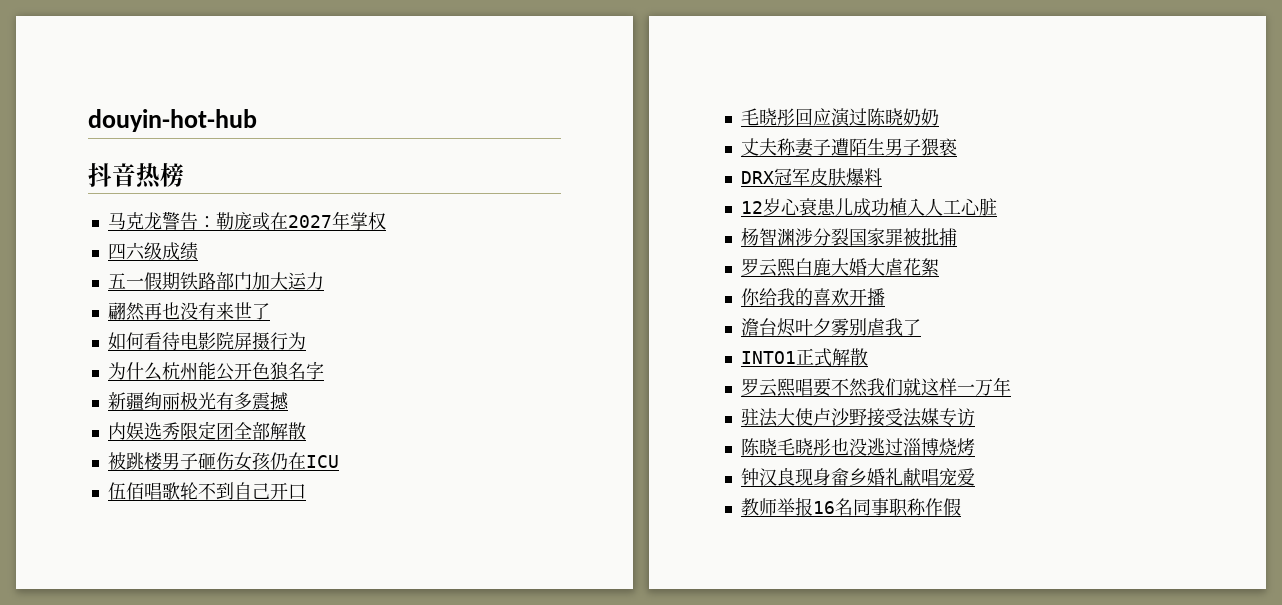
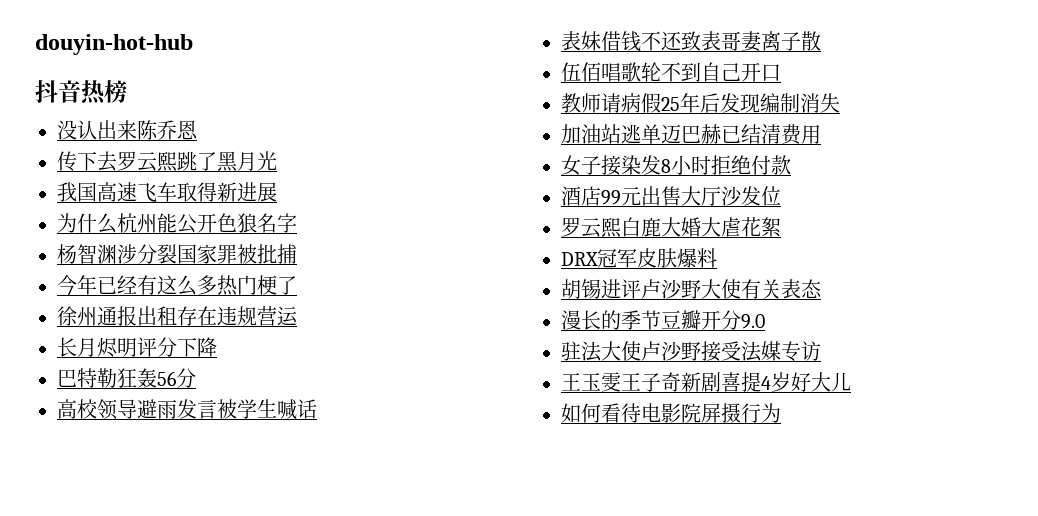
[107,211,386,230] [107,242,198,261] [107,272,324,290] [107,302,270,321] [107,332,306,350] 马克龙警告：勒庞或在2027年掌权 // 四六级成绩 // 五一假期铁路部门加大运力 // 翩然再也没有来世了 // 如何看待电影院屏摄行为 -> [57,120,198,140] [57,151,277,172] [57,182,277,202] 没认出来陈乔恩 // 传下去罗云熙跳了黑月光 // 我国高速飞车取得新进展
[107,391,289,410] [107,421,306,440] [107,452,339,471] 新疆绚丽极光有多震撼 // 内娱选秀限定团全部解散 // 被跳楼男子砸伤女孩仍在ICU -> [57,244,297,264] [57,275,297,296] [57,306,298,326] [57,337,217,358] [57,368,196,388] [57,399,317,420] [561,31,821,52] 杨智渊涉分裂国家罪被批捕 // 今年已经有这么多热门梗了 // 徐州通报出租存在违规营运 // 长月烬明评分下降 // 巴特勒狂轰56分 // 高校领导避雨发言被学生喊话 // 表妹借钱不还致表哥妻离子散
[740,108,939,127] [740,138,957,157] [740,168,882,186] [740,198,997,216] [740,227,957,246] 毛晓彤回应演过陈晓奶奶 // 丈夫称妻子遭陌生男子猥亵 // DRX冠军皮肤爆料 // 12岁心衰患儿成功植入人工心脏 // 杨智渊涉分裂国家罪被批捕 -> [561,93,840,113] [561,124,821,145] [561,155,791,176] [561,186,781,206] 教师请病假25年后发现编制消失 // 加油站逃单迈巴赫已结清费用 // 女子接染发8小时拒绝付款 // 酒店99元出售大厅沙发位
[740,288,885,306] [740,318,921,337] [740,348,868,367] [740,377,1011,397] 你给我的喜欢开播 // 澹台烬叶夕雾别虐我了 // INTO1正式解散 // 罗云熙唱要不然我们就这样一万年 -> [561,248,717,268] [561,279,822,299] [561,310,765,330] DRX冠军皮肤爆料 // 胡锡进评卢沙野大使有关表态 // 漫长的季节豆瓣开分9.0
[740,438,975,456] [740,468,975,486] [740,497,961,517] 陈晓毛晓彤也没逃过淄博烧烤 // 钟汉良现身畲乡婚礼献唱宠爱 // 教师举报16名同事职称作假 -> [561,372,851,392] [561,403,781,423] 王玉雯王子奇新剧喜提4岁好大儿 // 如何看待电影院屏摄行为

